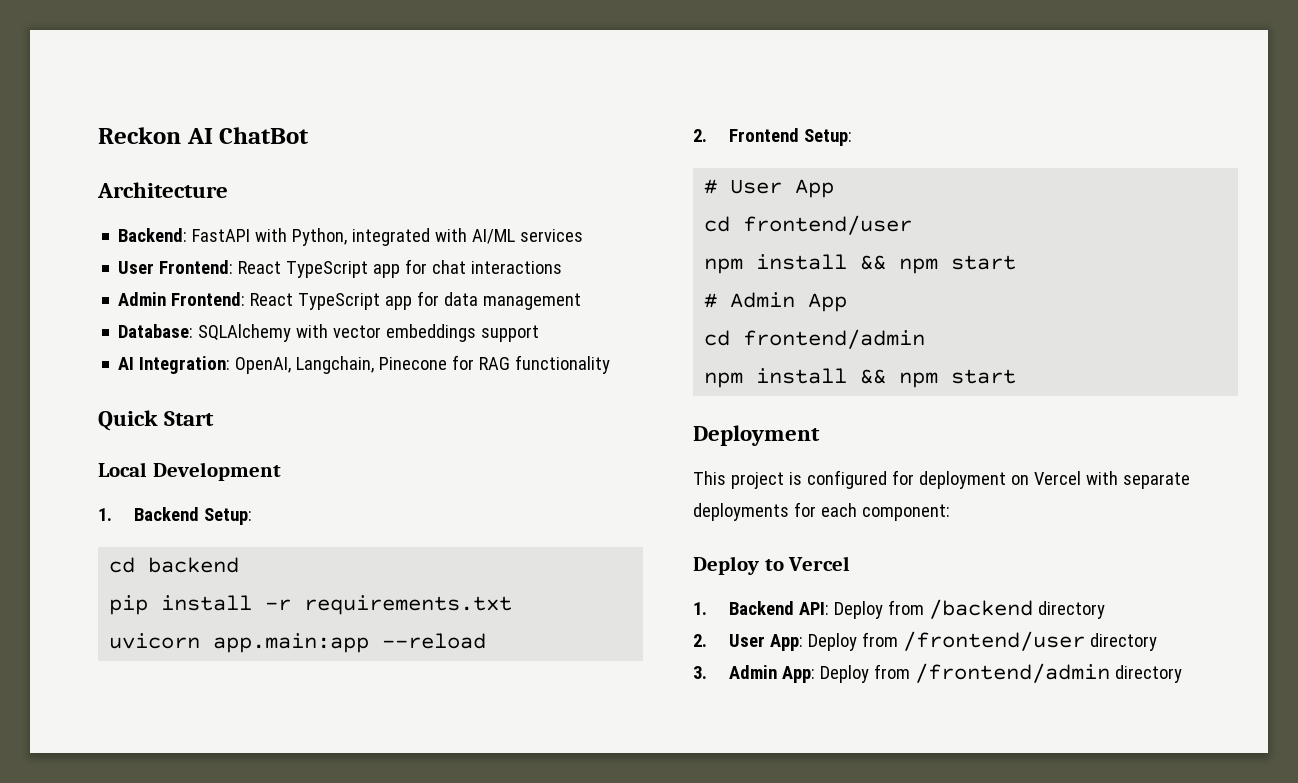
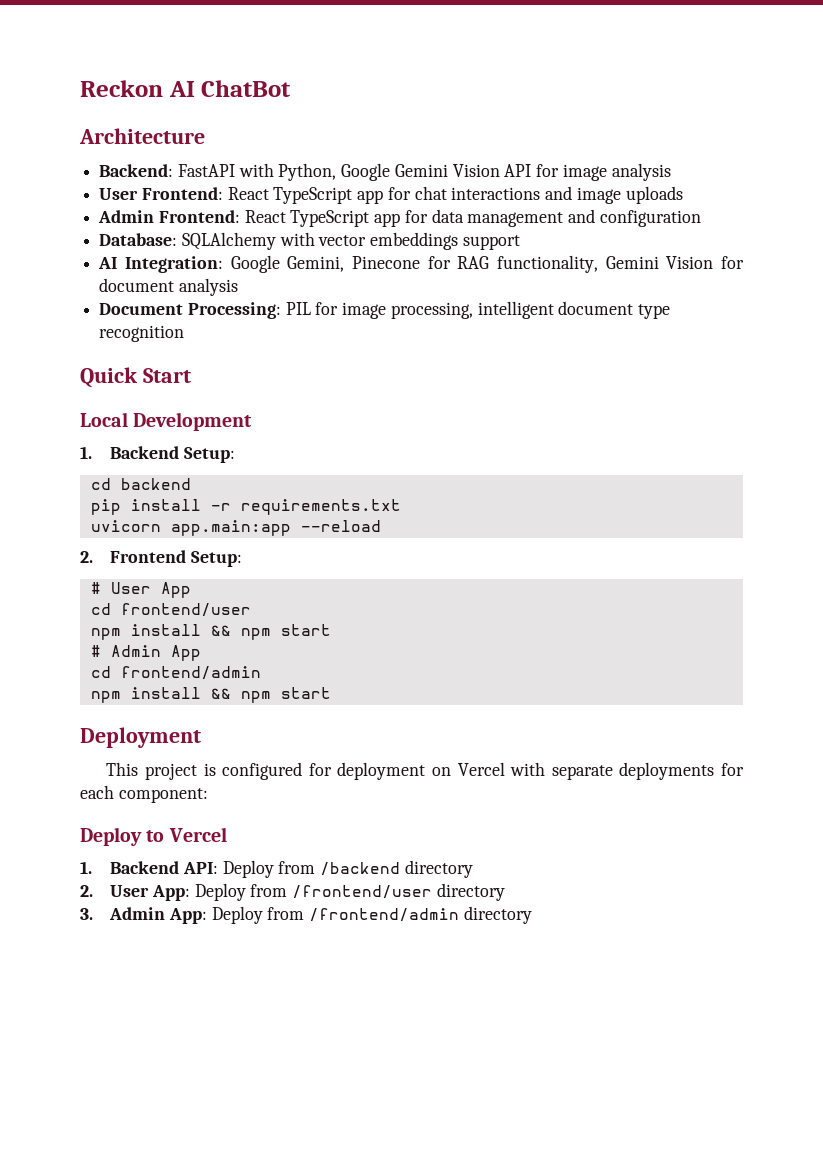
[352,228,584,246] integrated with AI/ML services -> [341,163,671,181] Google Gemini Vision API for image analysis
(563, 267) none -> [545,186,683,204] and image uploads
(582, 301) none -> [568,209,701,227] and configuration
[235,356,375,374] OpenAI, Langchain, -> [230,255,345,273] Google Gemini,
[515,355,611,374] functionality -> [496,255,744,273] [99,278,238,296] [99,301,671,319] [99,325,185,342] functionality, Gemini Vision for document analysis // Document Processing: PIL for image processing, intelligent document type recognition

